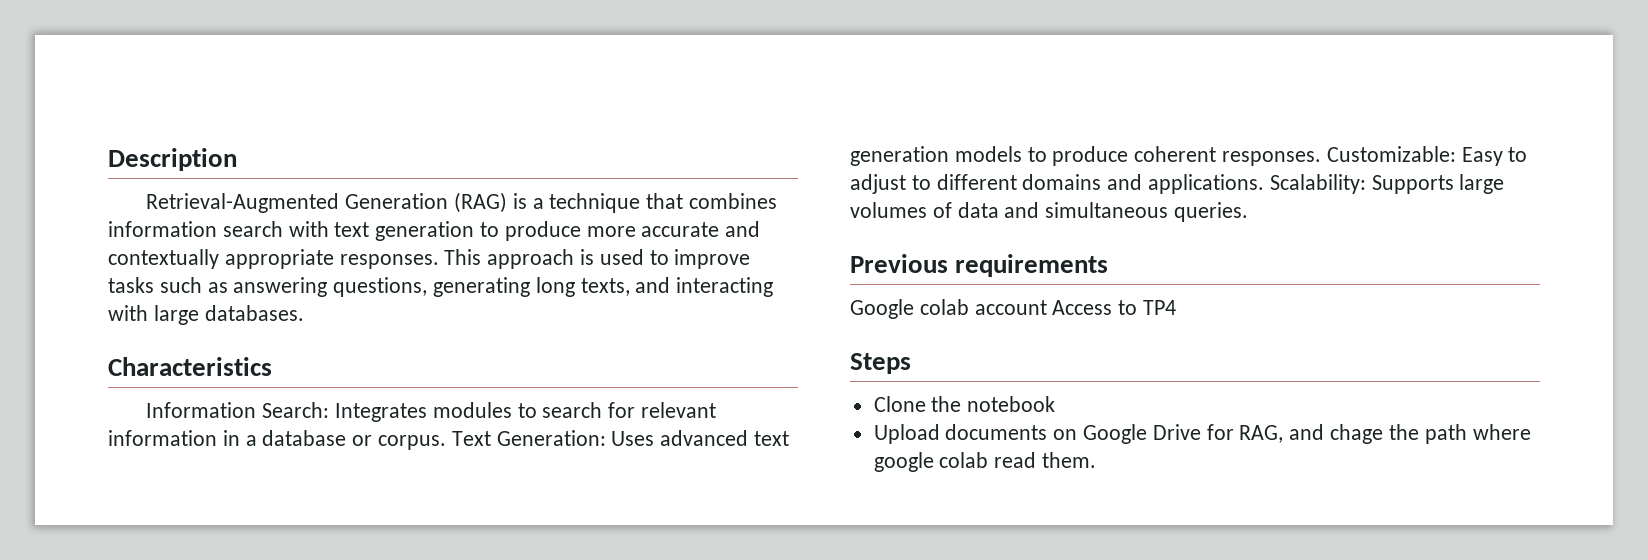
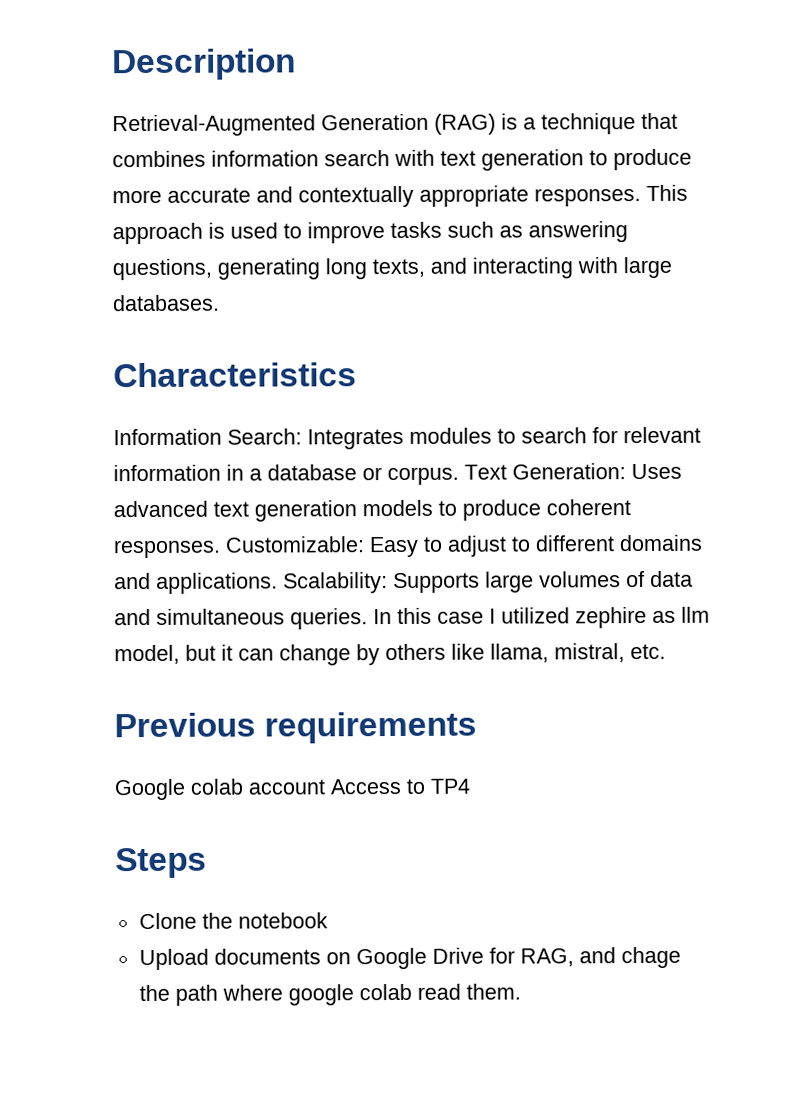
(1249, 212) none -> [373,606,710,629] [114,643,666,666] In this case I utilized zephire as llm model, but it can change by others like llama, mistral, etc.

